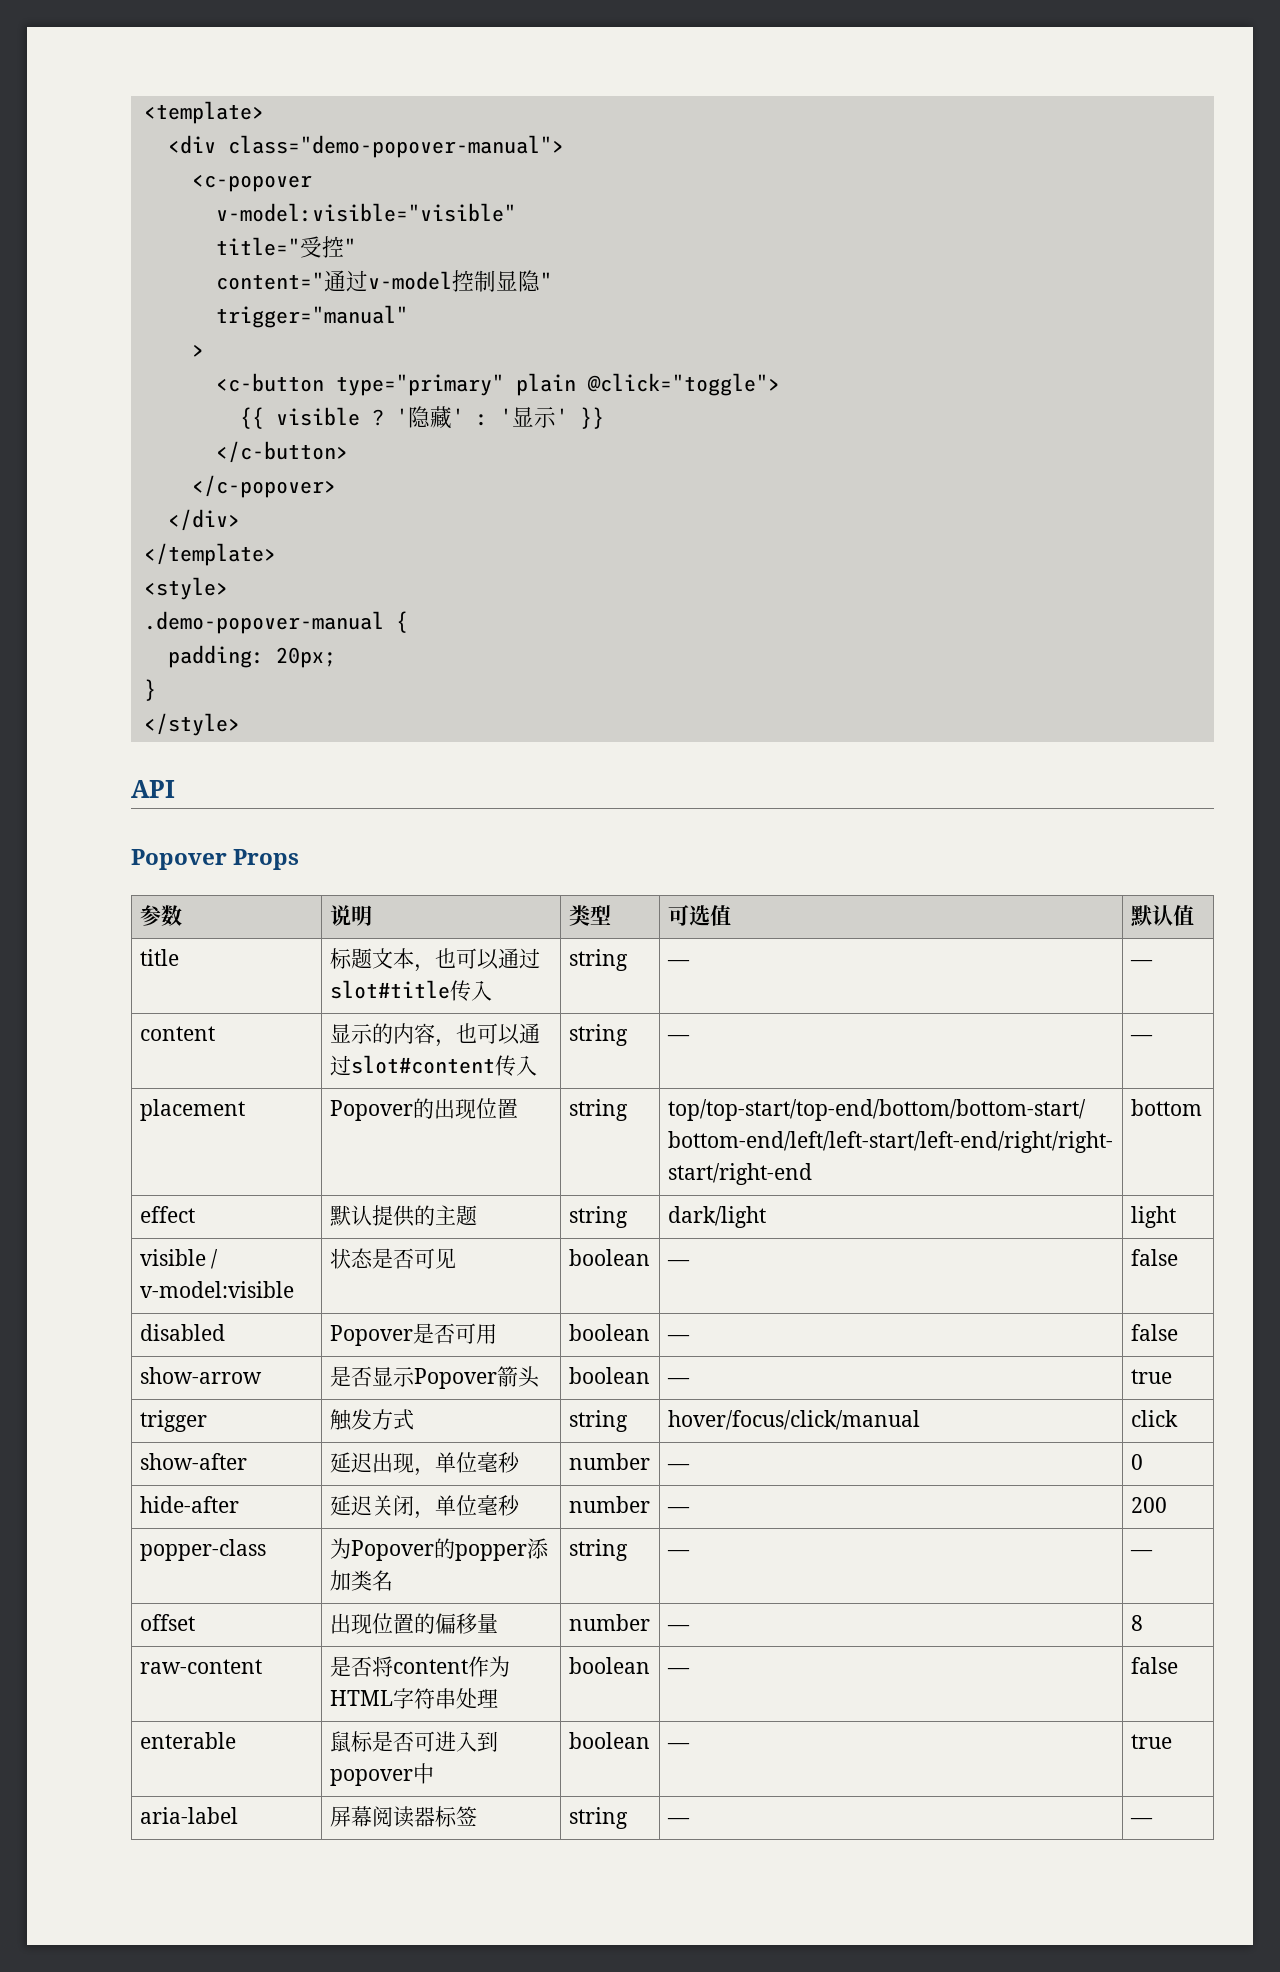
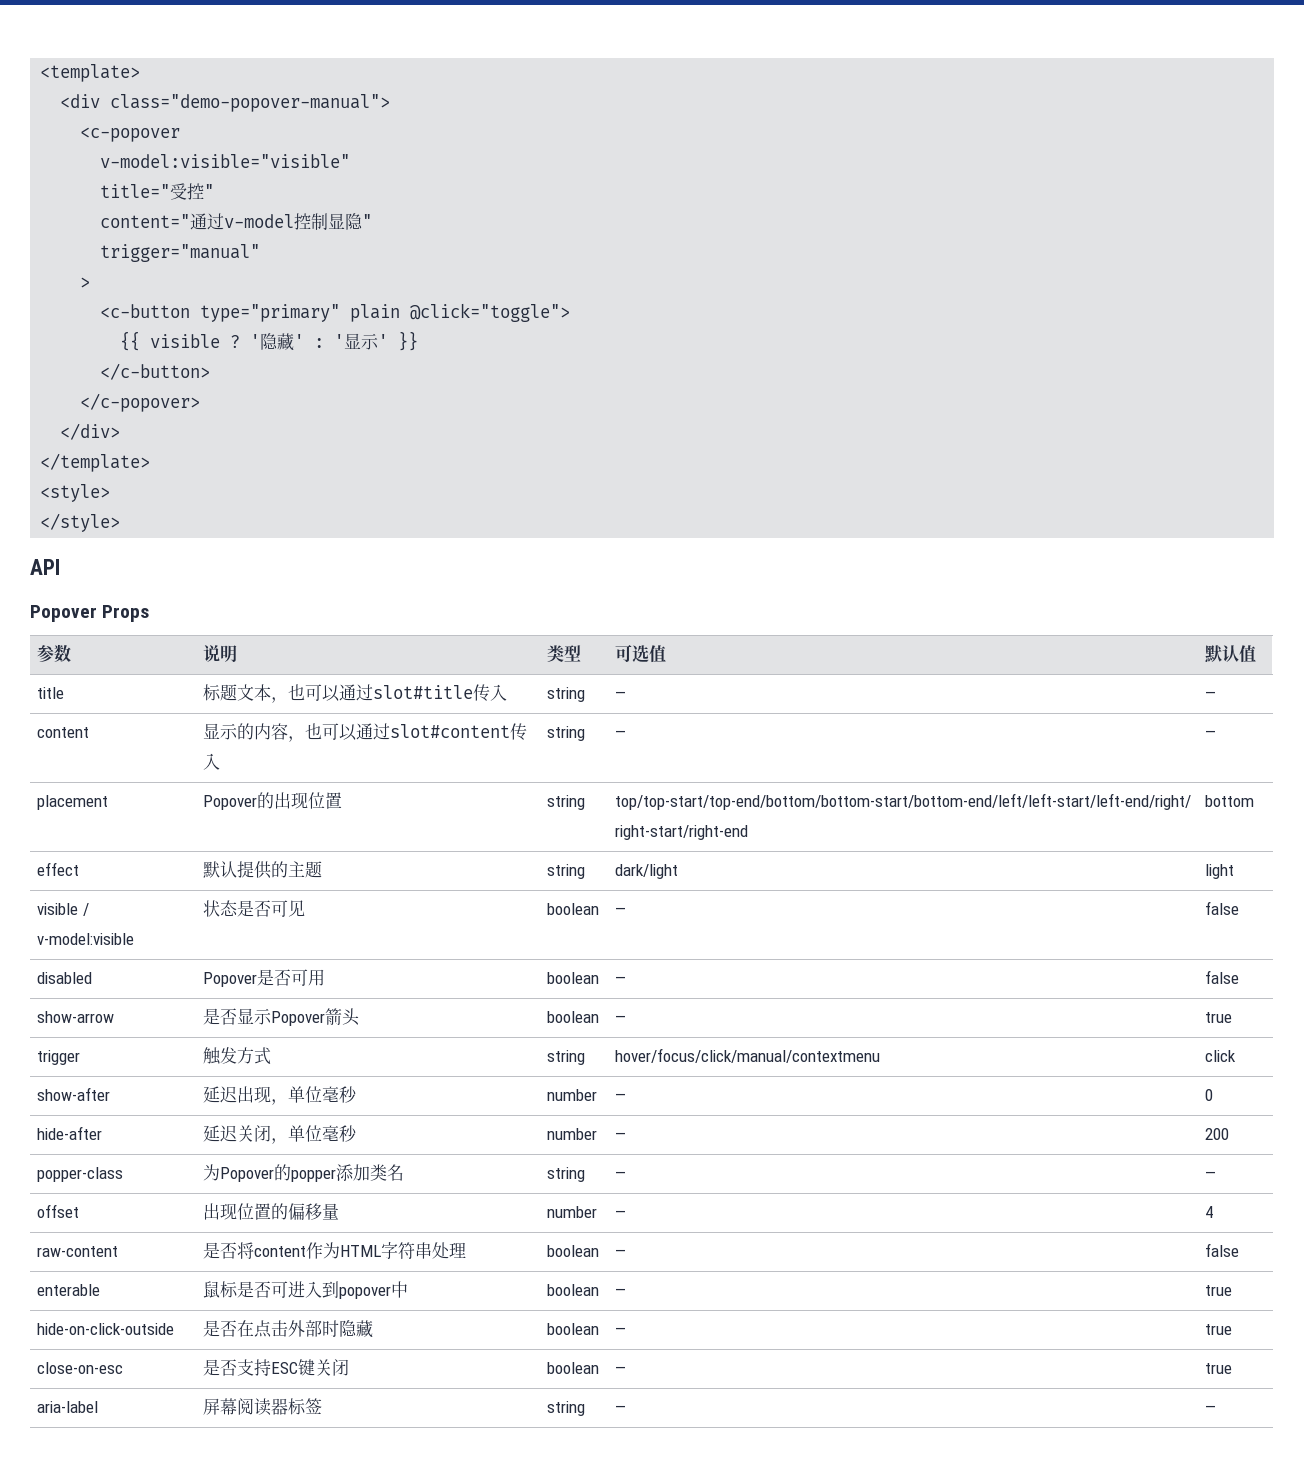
[143,611,408,634] [167,645,336,668] [143,679,156,701] // .demo-popover-manual { // padding: 20px; // } -> (111, 493) none
[667,1410,920,1430] hover/focus/click/manual -> [615,1048,881,1063] hover/focus/click/manual/contextmenu
[1130,1615,1143,1631] 8 -> [1205,1206,1214,1218] 4
(1172, 1741) none -> [37,1323,175,1335] [203,1320,374,1338] [547,1323,600,1335] [615,1327,627,1335] [1205,1324,1233,1335] [37,1362,124,1374] [203,1359,350,1376] [547,1362,600,1374] [615,1366,627,1374] [1205,1363,1233,1374] // hide-on-click-outside | 是否在点击外部时隐藏 | boolean | — | true // close-on-esc | 是否支持ESC键关闭 | boolean | — | true

